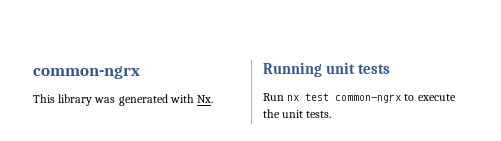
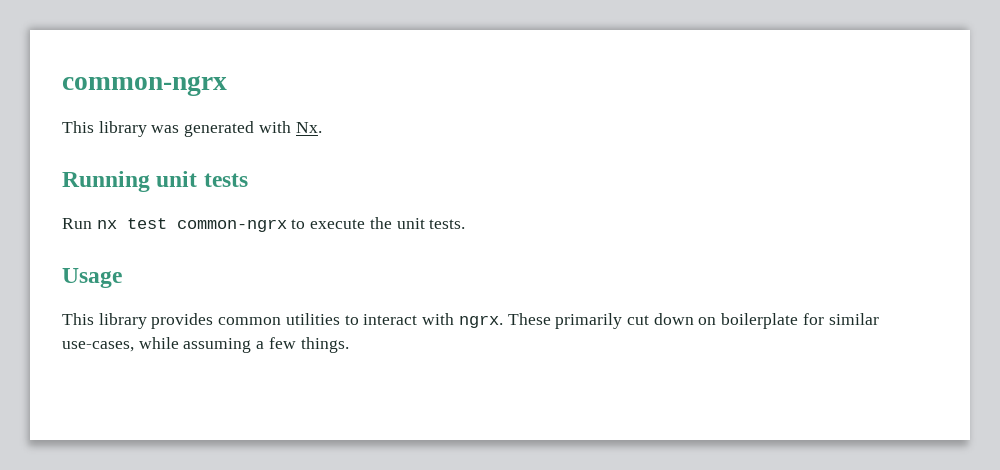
(332, 114) none -> [62,268,122,288] [62,313,879,329] [62,337,349,353] // Usage // This library provides common utilities to interact with ngrx. These primarily cut down on boilerplate for similar use-cases, while assuming a few things.

